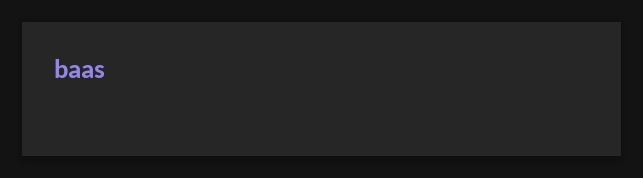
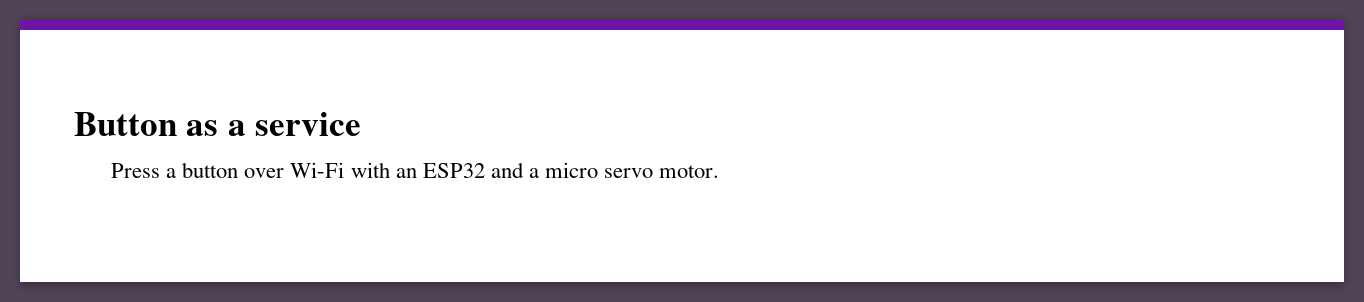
[54,59,105,78] baas -> [74,112,362,136] [111,162,720,178] Button as a service // Press a button over Wi-Fi with an ESP32 and a micro servo motor.

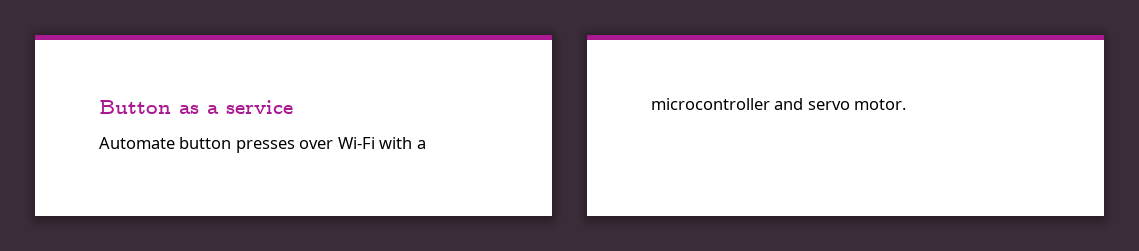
[111,162,598,178] Press a button over Wi-Fi with an ESP32 and a micro -> [99,137,426,153] [651,98,804,110] Automate button presses over Wi-Fi with a microcontroller and

